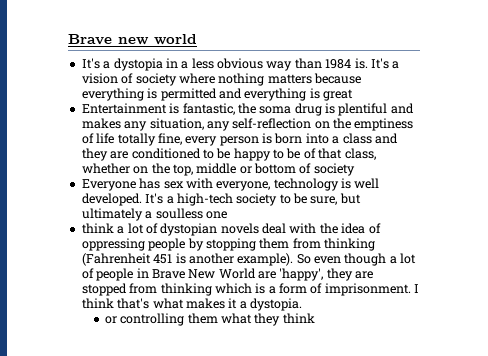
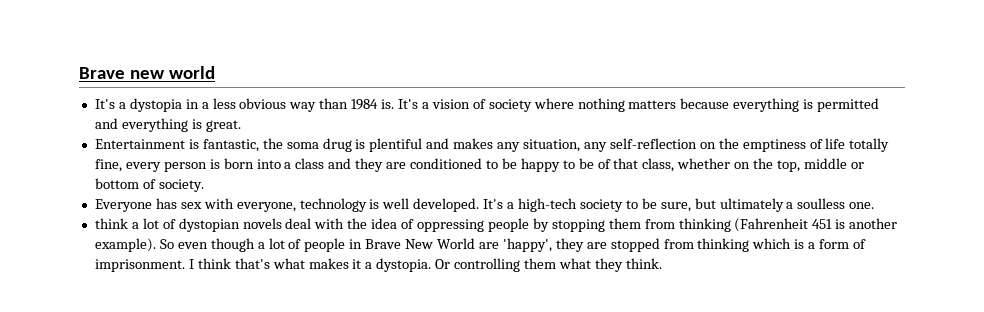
[323,89,353,101] great -> [205,120,241,132] great.
[313,163,355,176] society -> [158,179,204,192] society.
[205,211,227,219] one -> [849,202,875,209] one.
[104,316,117,324] // or -> [435,259,451,269] Or
[282,313,315,324] think -> [625,258,662,269] think.

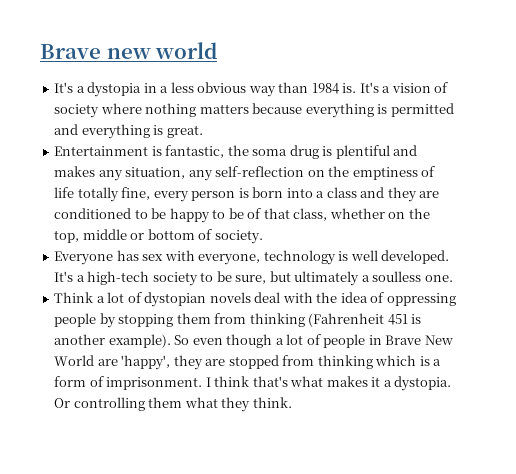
[94,218,128,229] think -> [54,292,94,303] Think

